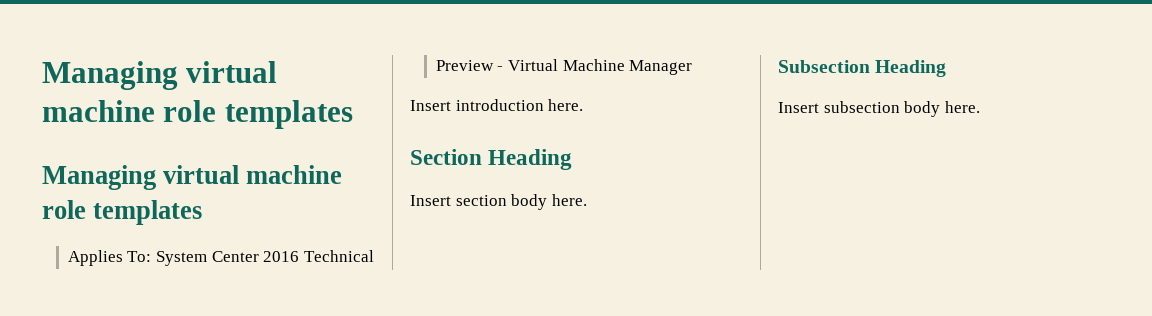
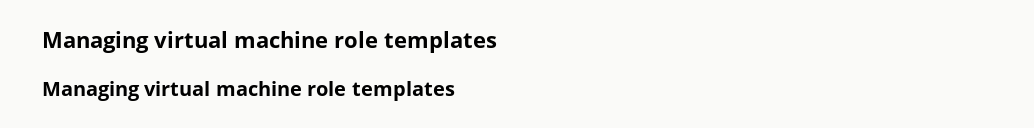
[67,250,374,266] [435,59,693,75] [410,99,584,111] [410,149,573,170] [410,194,587,210] [778,60,947,77] [778,101,980,117] // Applies To: System Center 2016 Technical Preview - Virtual Machine Manager // Insert introduction here. // Section Heading // Insert section body here. // Subsection Heading // Insert subsection body here. -> (455, 91) none

